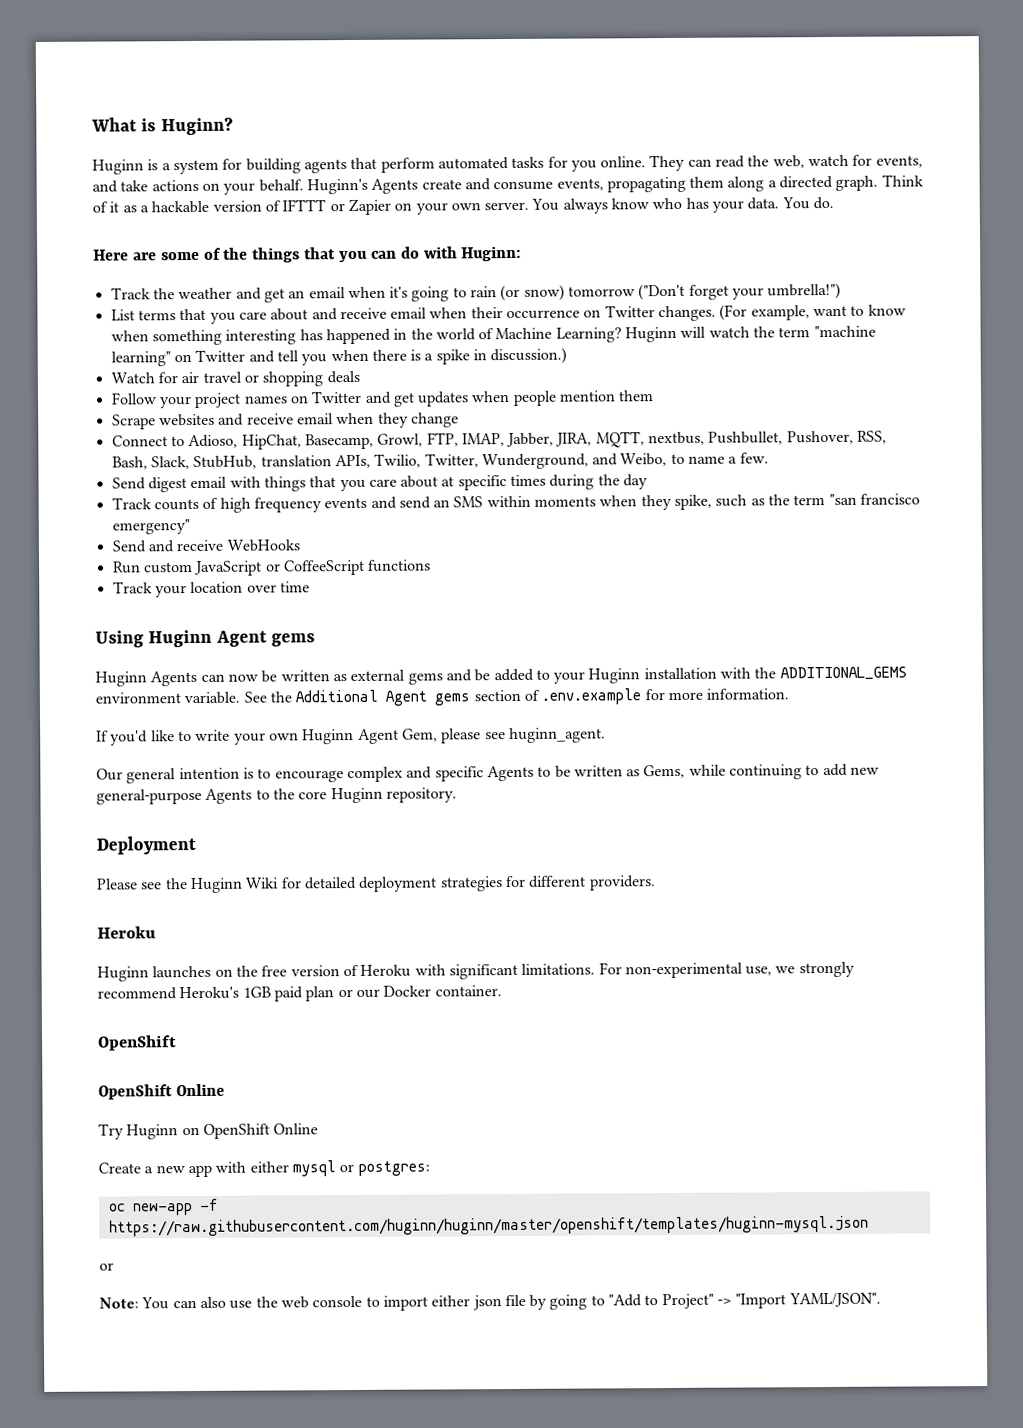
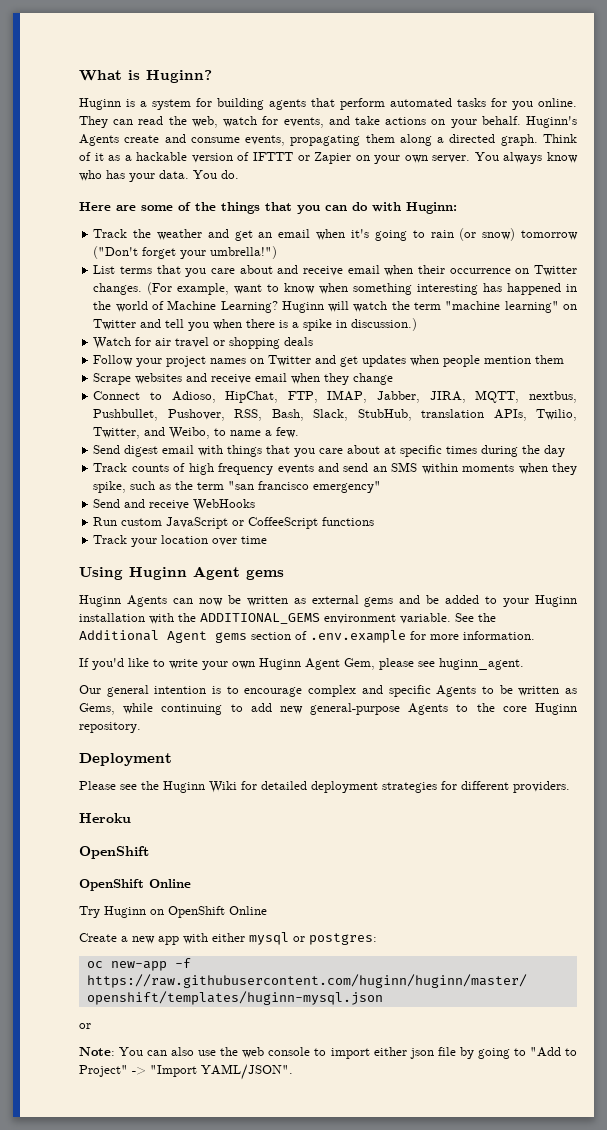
[304,433,424,450] Basecamp, Growl, -> (279, 397) none
[481,453,589,470] Wunderground, -> (141, 433) none
[97,961,855,982] [97,985,502,1002] // Huginn launches on the free version of Heroku with significant limitations. For non-experimental use, we strongly recommend Heroku's 1GB paid plan or our Docker container. -> (131, 818) none

